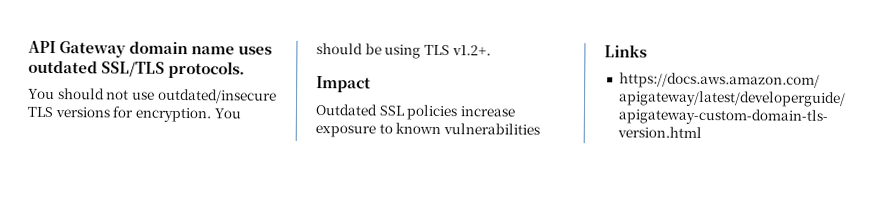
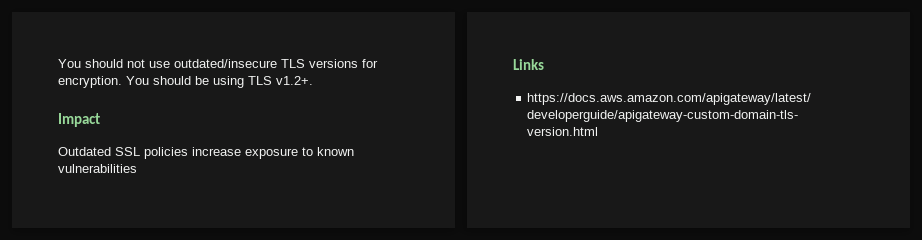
[28,40,273,58] [28,60,246,79] API Gateway domain name uses outdated SSL/TLS protocols. // -> (58, 63) none

